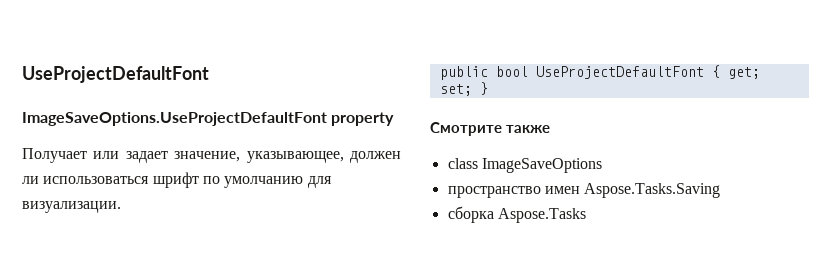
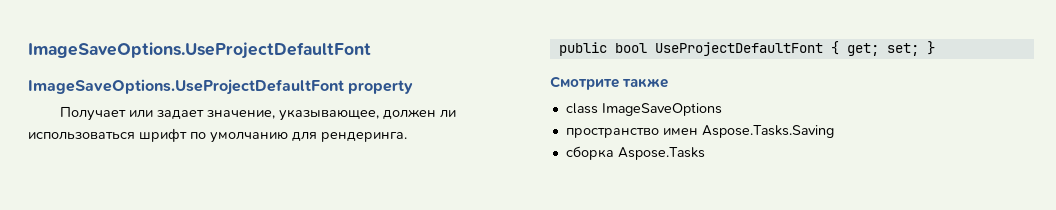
[22,66,209,83] UseProjectDefaultFont -> [28,42,371,59] ImageSaveOptions.UseProjectDefaultFont
[22,201,121,213] визуализации. -> [321,132,407,142] рендеринга.

